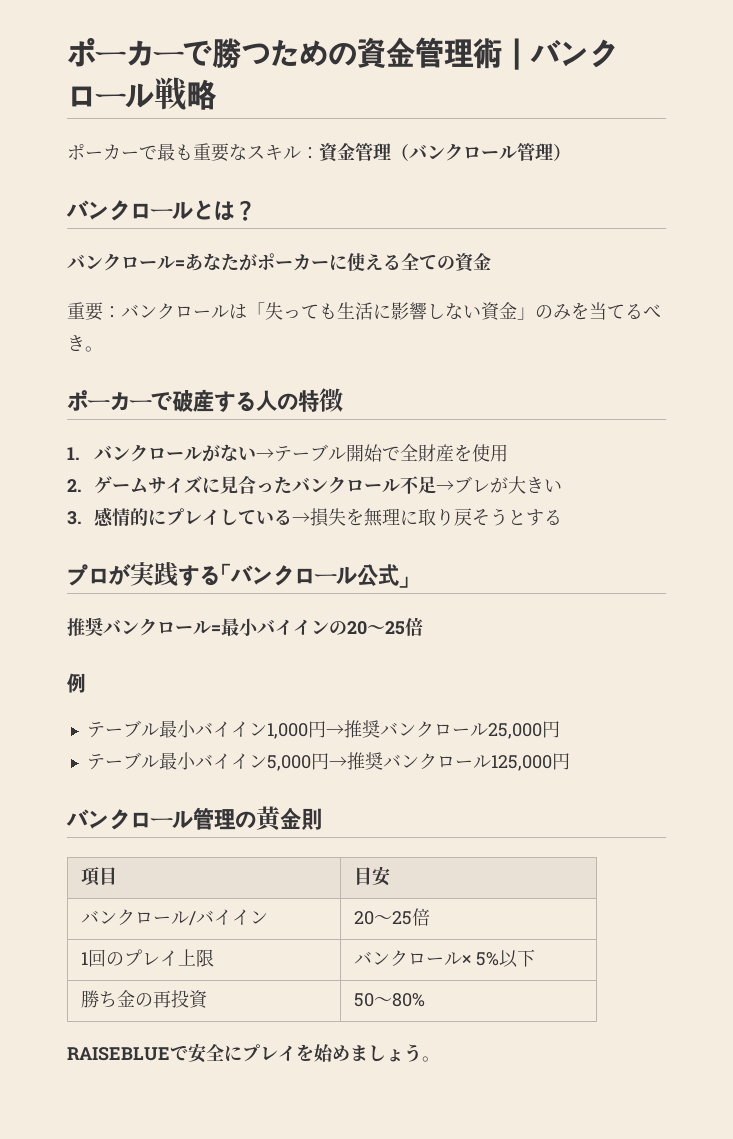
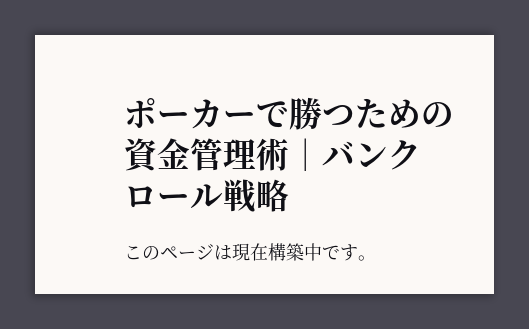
[67,143,571,162] [66,200,256,221] [67,253,491,272] [67,302,661,321] [67,335,103,352] [67,388,343,412] [67,444,508,462] [67,476,562,494] [67,507,562,527] [67,562,410,588] [67,617,423,636] [67,673,86,693] [86,720,560,739] [86,752,570,771] [66,806,322,832] [81,867,118,886] [354,866,391,886] [81,909,269,926] [354,908,431,926] [81,949,215,967] [354,949,536,968] [81,990,209,1009] [354,993,426,1007] [67,1043,422,1063] ポーカーで最も重要なスキル：資金管理（バンクロール管理） // バンクロールとは？ // バンクロール=あなたがポーカーに使える全ての資金 // 重要：バンクロールは「失っても生活に影響しない資金」のみを当てるべき。 // ポーカーで破産する人の特徴 // 1.バンクロールがない→テーブル開始で全財産を使用 // 2.ゲームサイズに見合ったバンクロール不足→ブレが大きい // 3.感情的にプレイしている→損失を無理に取り戻そうとする // プロが実践する「バンクロール公式」 // 推奨バンクロール=最小バイインの20～25倍 // 例 // テーブル最小バイイン1,000円→推奨バンクロール25,000円 // テーブル最小バイイン5,000円→推奨バンクロール125,000円 // バンクロール管理の黄金則 // 項目 | 目安 // バンクロール/バイイン | 20～25倍 // 1回のプレイ上限 | バンクロール× 5%以下 // 勝ち金の再投資 | 50～80% // RAISEBLUEで安全にプレイを始めましょう -> [124,243,358,261] このページは現在構築中です

